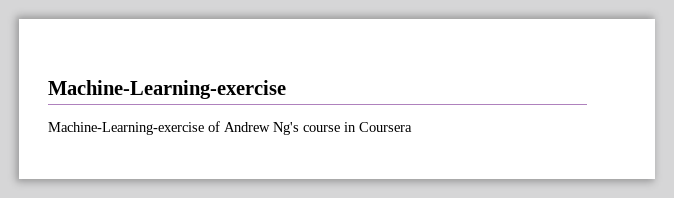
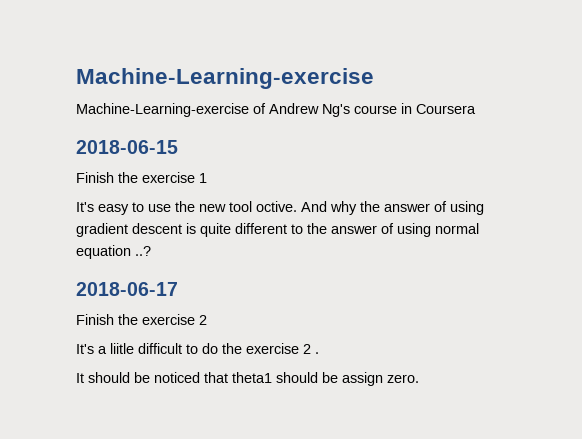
(412, 127) none -> [76,140,178,154] [76,172,207,183] [76,201,484,215] [76,223,479,237] [76,245,151,259] [76,282,178,296] [76,314,207,325] [76,343,319,354] [76,372,419,386] // 2018-06-15 // Finish the exercise 1 // It's easy to use the new tool octive. And why the answer of using gradient descent is quite different to the answer of using normal equation ..? // 2018-06-17 // Finish the exercise 2 // It's a liitle difficult to do the exercise 2 . // It should be noticed that theta1 should be assign zero.

